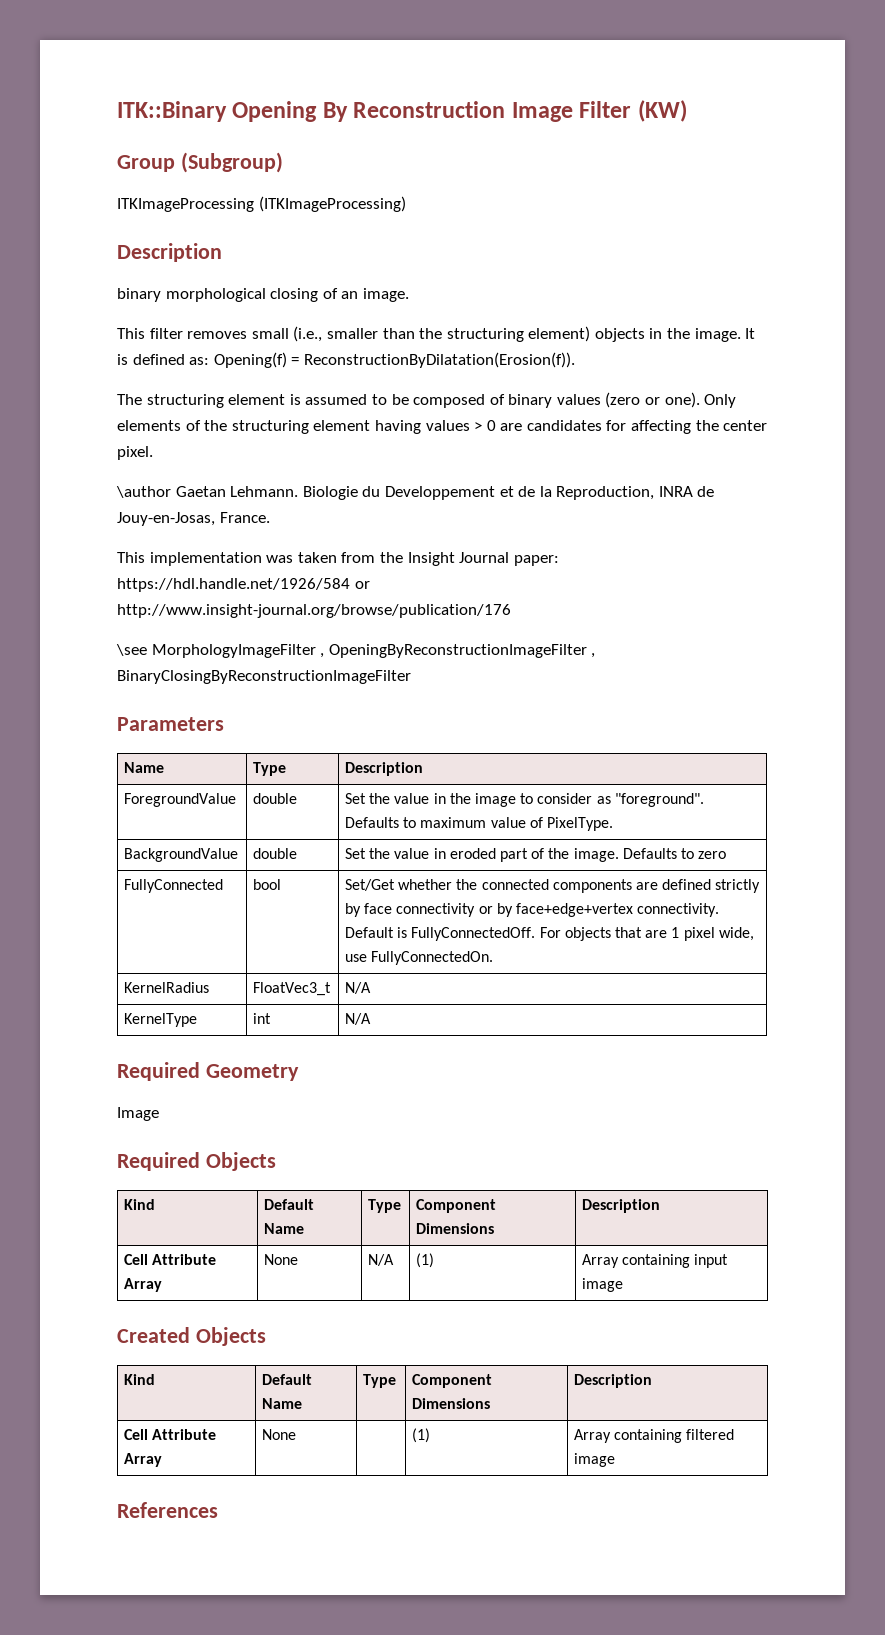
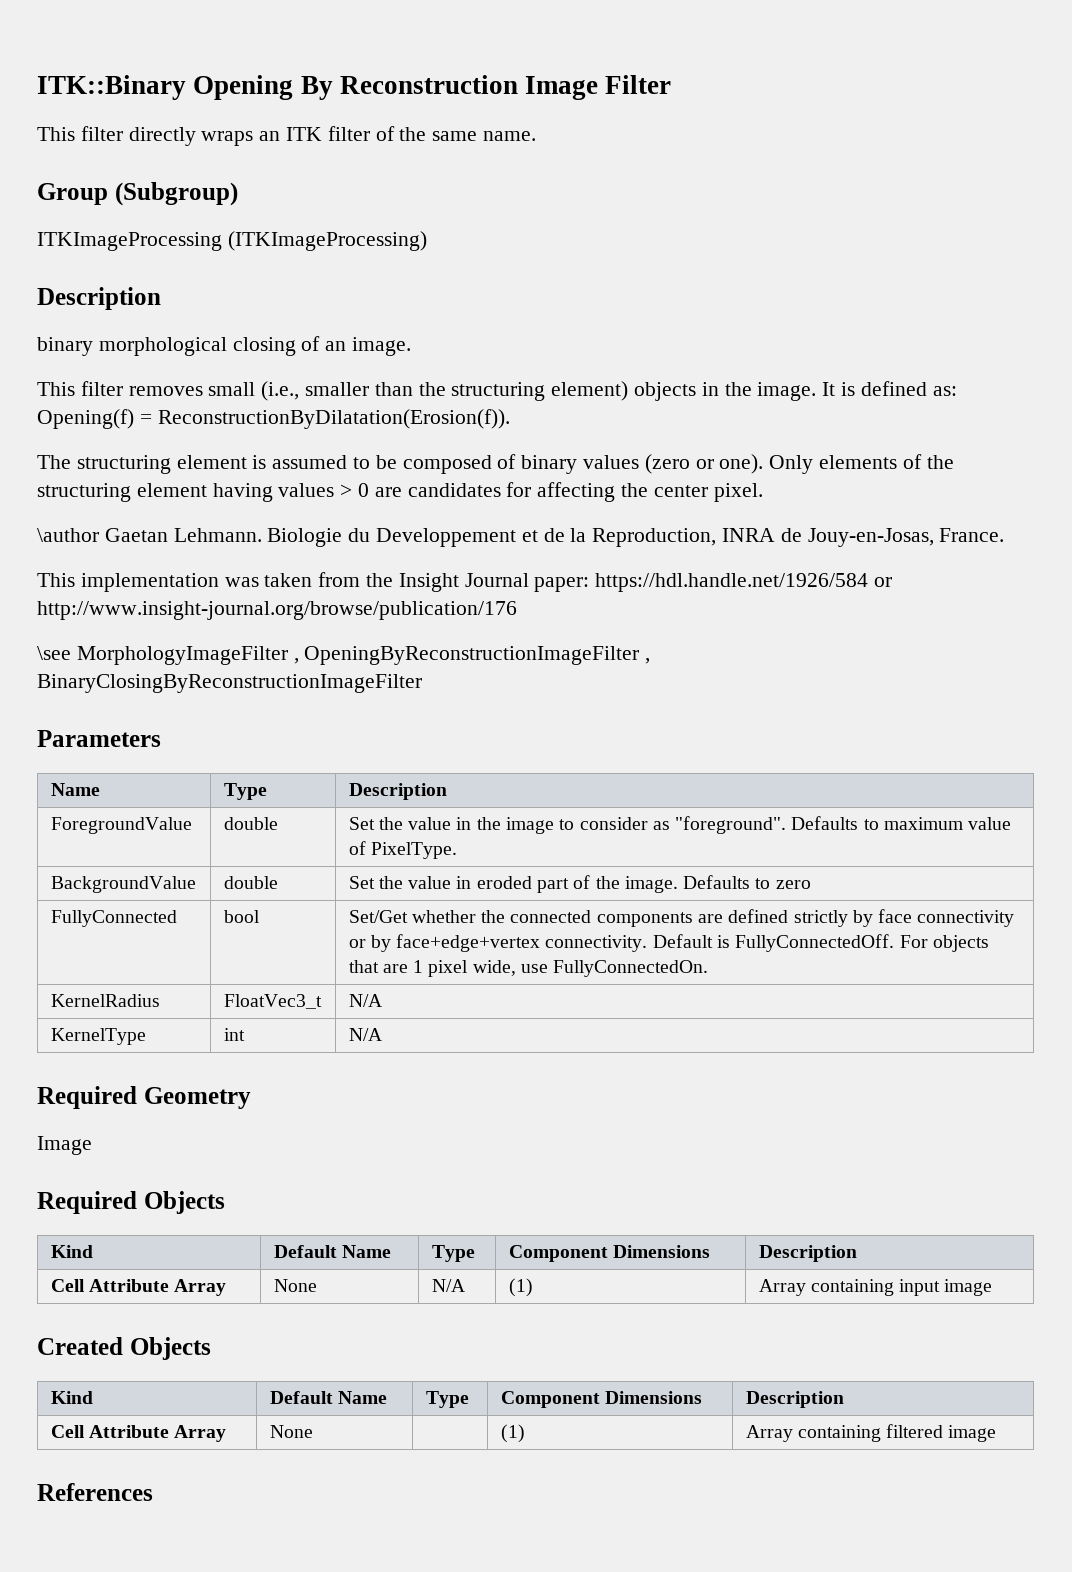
[637,100,687,122] (KW) -> [37,126,537,146] // This filter directly wraps an ITK filter of the same name.

